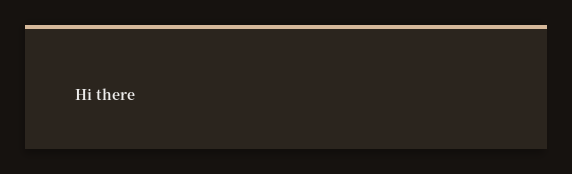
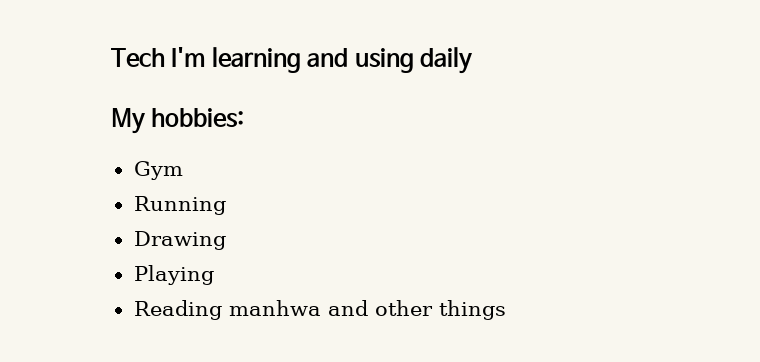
[75,88,135,100] Hi there -> [111,47,473,74] [111,108,245,134] [133,161,183,180] [133,196,226,215] [133,231,226,250] [133,265,214,285] [133,300,506,320] Tech I'm learning and using daily // My hobbies: // Gym // Running // Drawing // Playing // Reading manhwa and other things

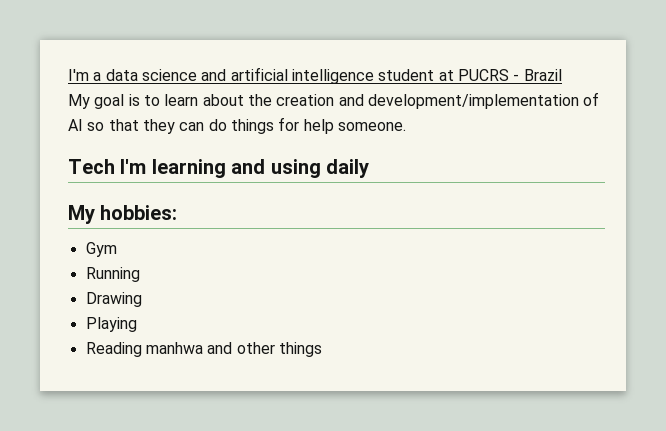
(111, 57) none -> [68,67,562,84] [68,92,600,109] [68,117,406,134] I'm a data science and artificial intelligence student at PUCRS - Brazil // My goal is to learn about the creation and development/implementation of AI so that they can do things for help someone. //

